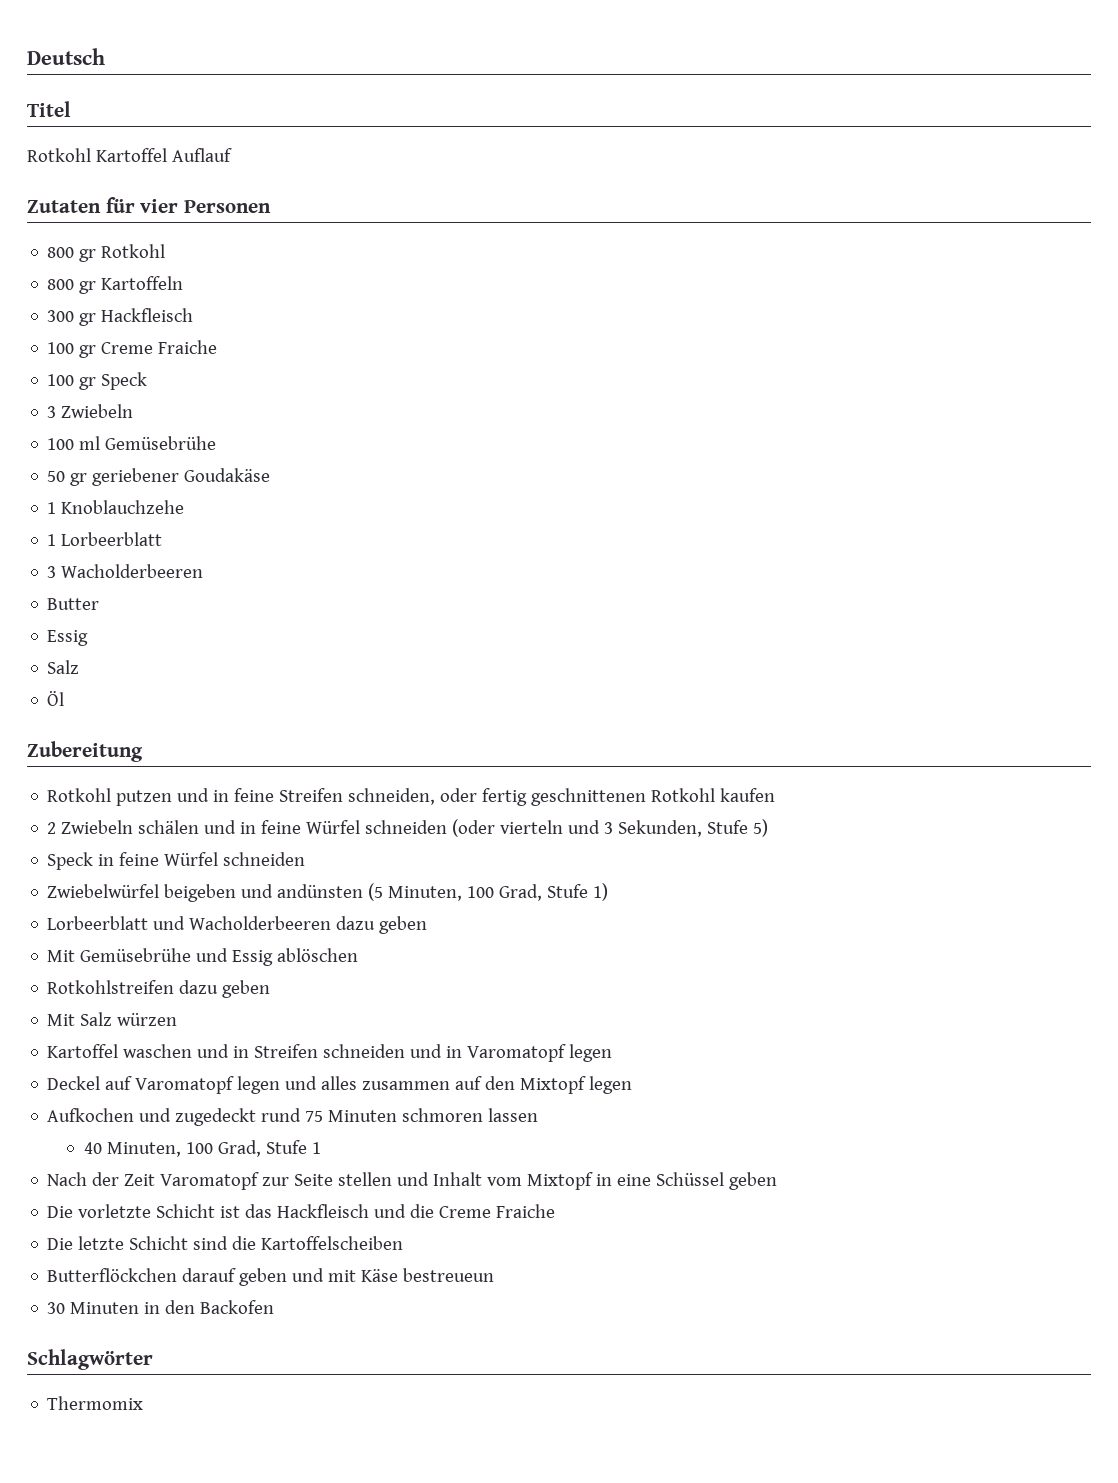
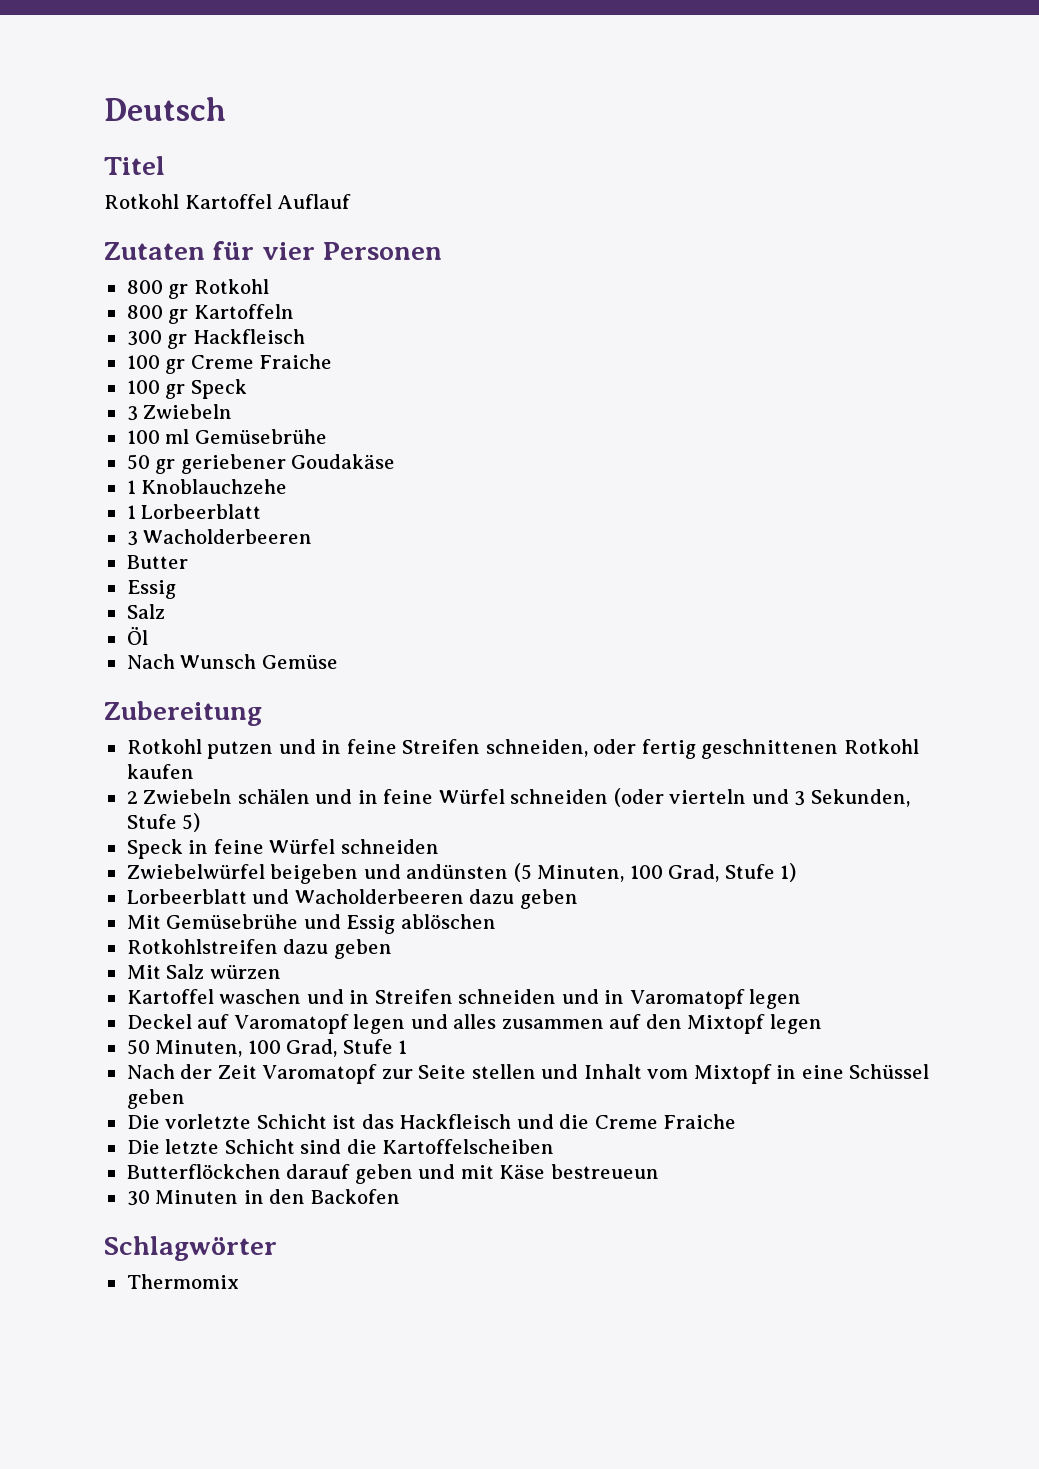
(65, 698) none -> [126,654,338,669] // Nach Wunsch Gemüse
[47,1108,539,1126] [83,1142,102,1154] Aufkochen und zugedeckt rund 75 Minuten schmoren lassen // 40 -> [126,1039,150,1055] 50

